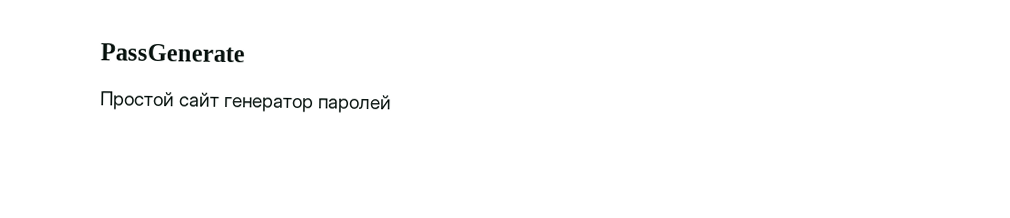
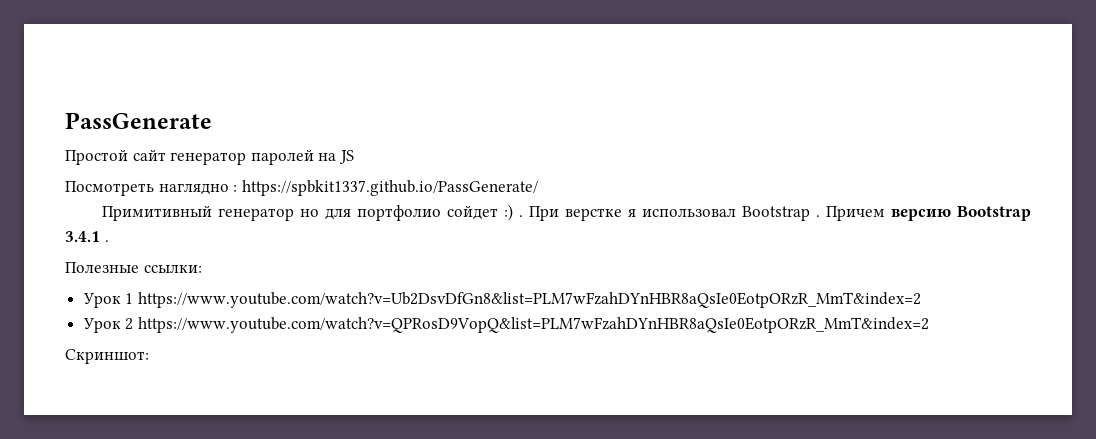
(393, 104) none -> [318,150,354,164] [65,180,538,196] [101,204,1031,221] [65,231,109,242] [65,262,202,273] [82,292,921,308] [82,317,929,333] [65,349,149,364] на JS // Посмотреть наглядно : https://spbkit1337.github.io/PassGenerate/ // Примитивный генератор но для портфолио сойдет :) . При верстке я использовал Bootstrap . Причем версию Bootstrap 3.4.1 . // Полезные ссылки: // Урок 1 https://www.youtube.com/watch?v=Ub2DsvDfGn8&list=PLM7wFzahDYnHBR8aQsIe0EotpORzR_MmT&index=2 // Урок 2 https://www.youtube.com/watch?v=QPRosD9VopQ&list=PLM7wFzahDYnHBR8aQsIe0EotpORzR_MmT&index=2 // Скриншот:

